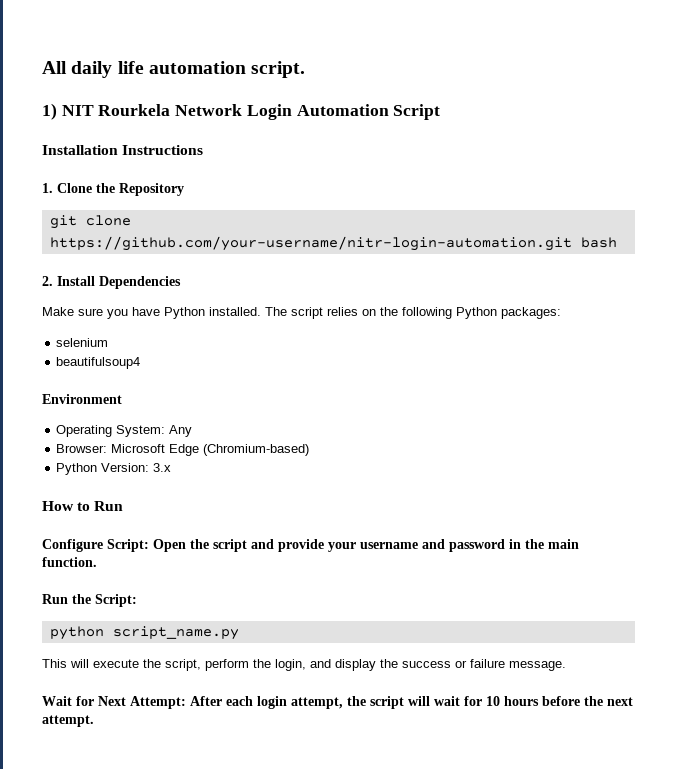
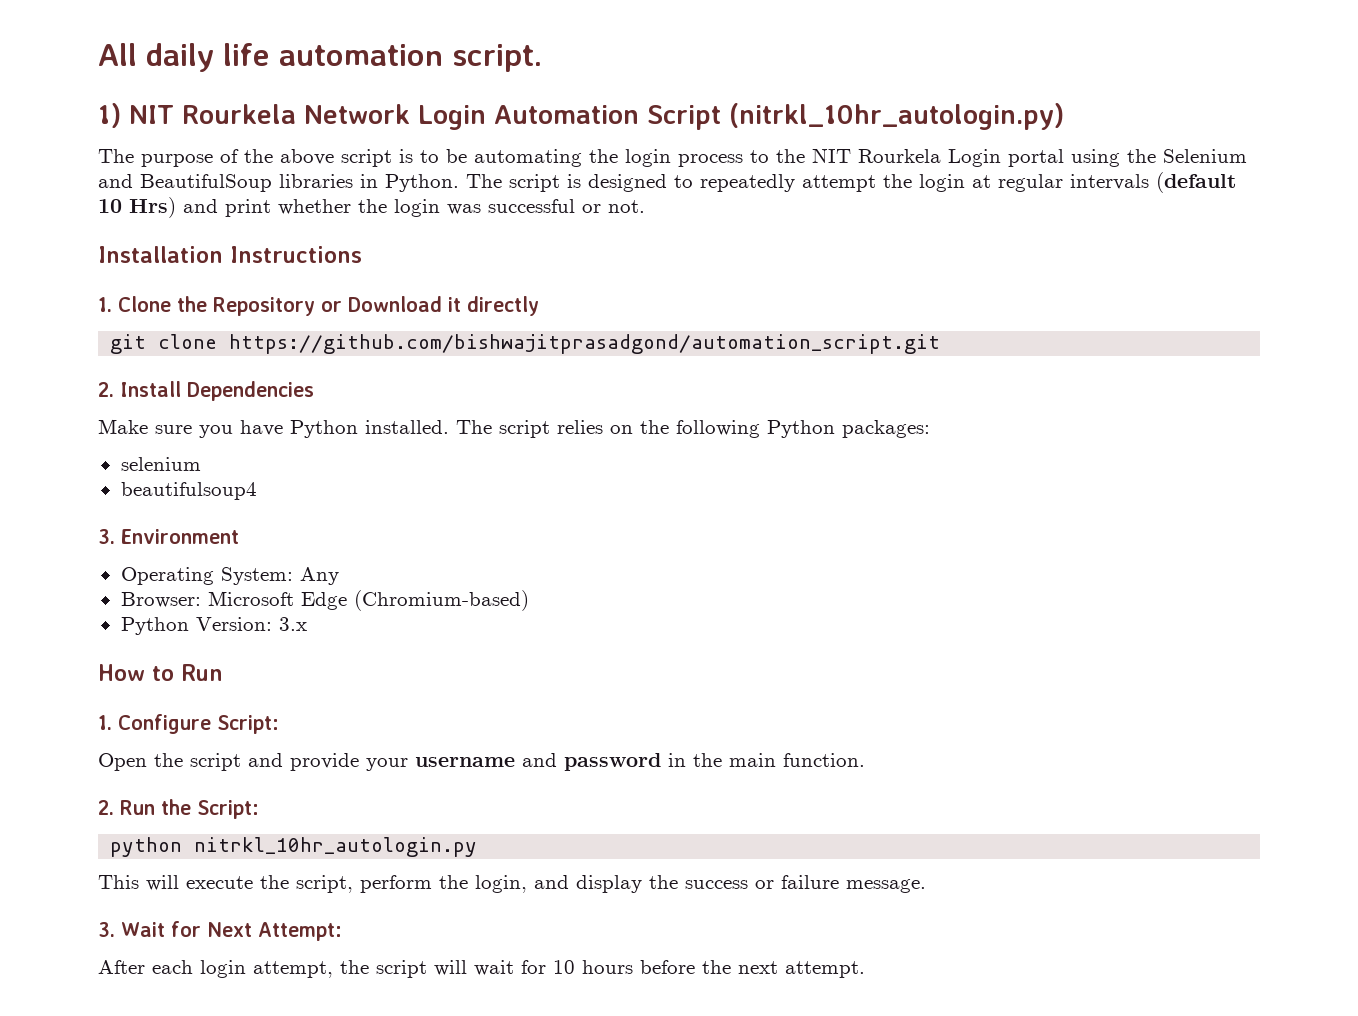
(441, 112) none -> [729,103,1064,130] [98,148,1247,167] [98,172,1236,193] [98,197,645,218] (nitrkl_10hr_autologin.py) // The purpose of the above script is to be automating the login process to the NIT Rourkela Login portal using the Selenium and BeautifulSoup libraries in Python. The script is designed to repeatedly attempt the login at regular intervals (default 10 Hrs) and print whether the login was successful or not.
(184, 189) none -> [321,296,539,316] or Download it directly
[49,236,617,251] https://github.com/your-username/nitr-login-automation.git bash -> [229,334,941,354] https://github.com/bishwajitprasadgond/automation_script.git
(141, 363) none -> [98,529,115,544] 3.
(124, 506) none -> [98,715,112,730] 1.
(149, 545) none -> (279, 724) //
(97, 562) none -> [98,800,114,815] 2.
[112,626,239,640] script_name.py -> [194,837,478,857] nitrkl_10hr_autologin.py
(566, 666) none -> [98,922,115,937] 3.
(186, 702) none -> (342, 931) //

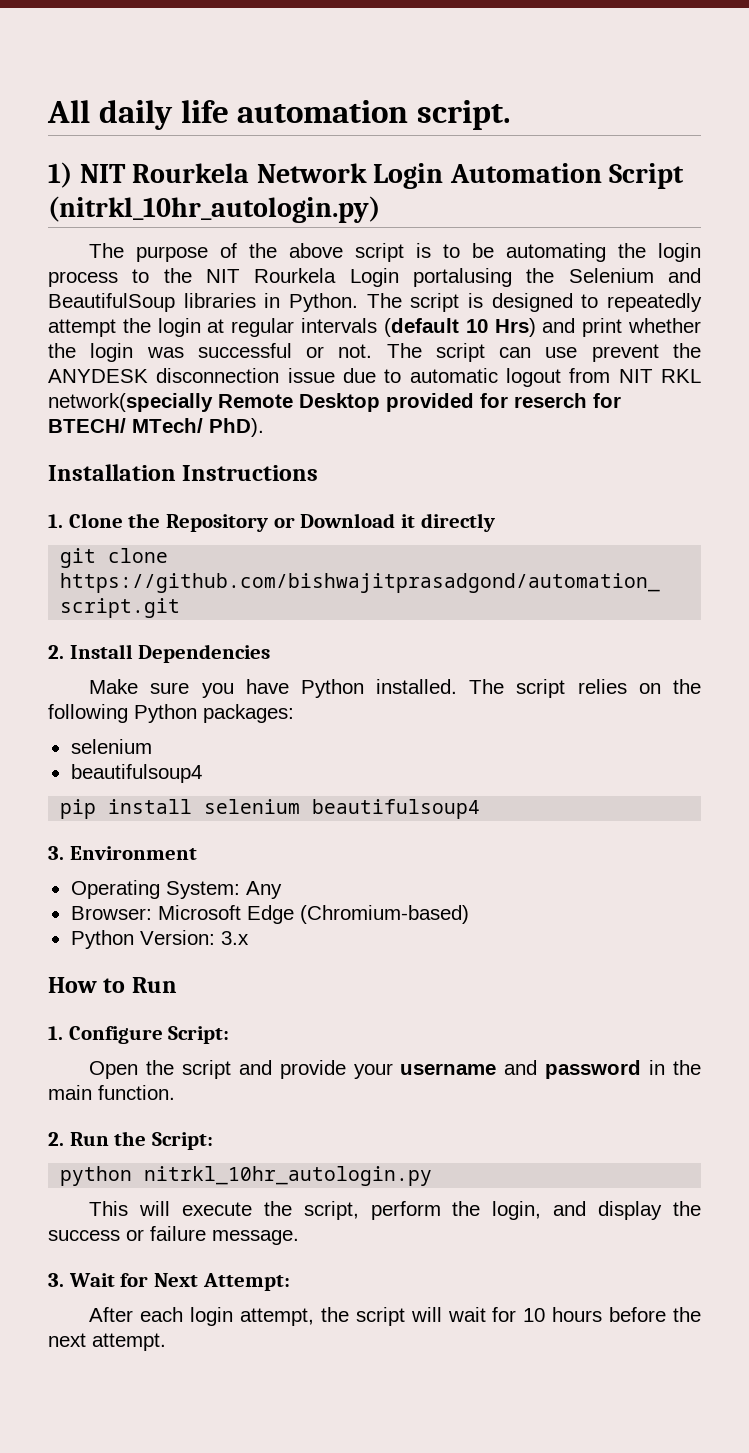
[1008,149,1120,167] portal using -> [413,268,512,287] portalusing
(645, 206) none -> [386,343,701,362] [48,368,701,387] [48,393,621,412] [48,418,264,437] The script can use prevent the ANYDESK disconnection issue due to automatic logout from NIT RKL network(specially Remote Desktop provided for reserch for BTECH/ MTech/ PhD).
(257, 491) none -> [60,799,481,819] // pip install selenium beautifulsoup4

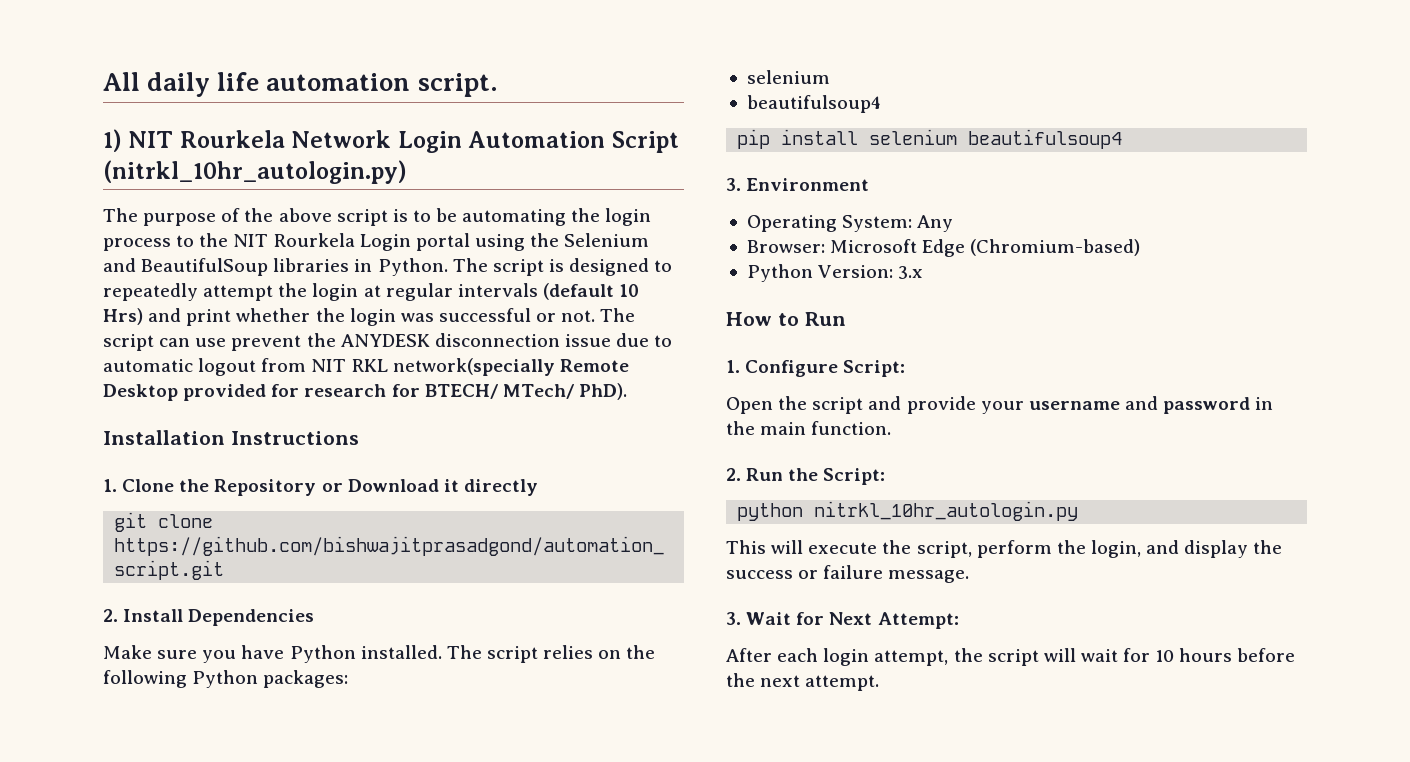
[413,268,512,287] portalusing -> [415,233,525,251] portal using
[514,393,587,408] reserch -> [304,384,387,397] research

